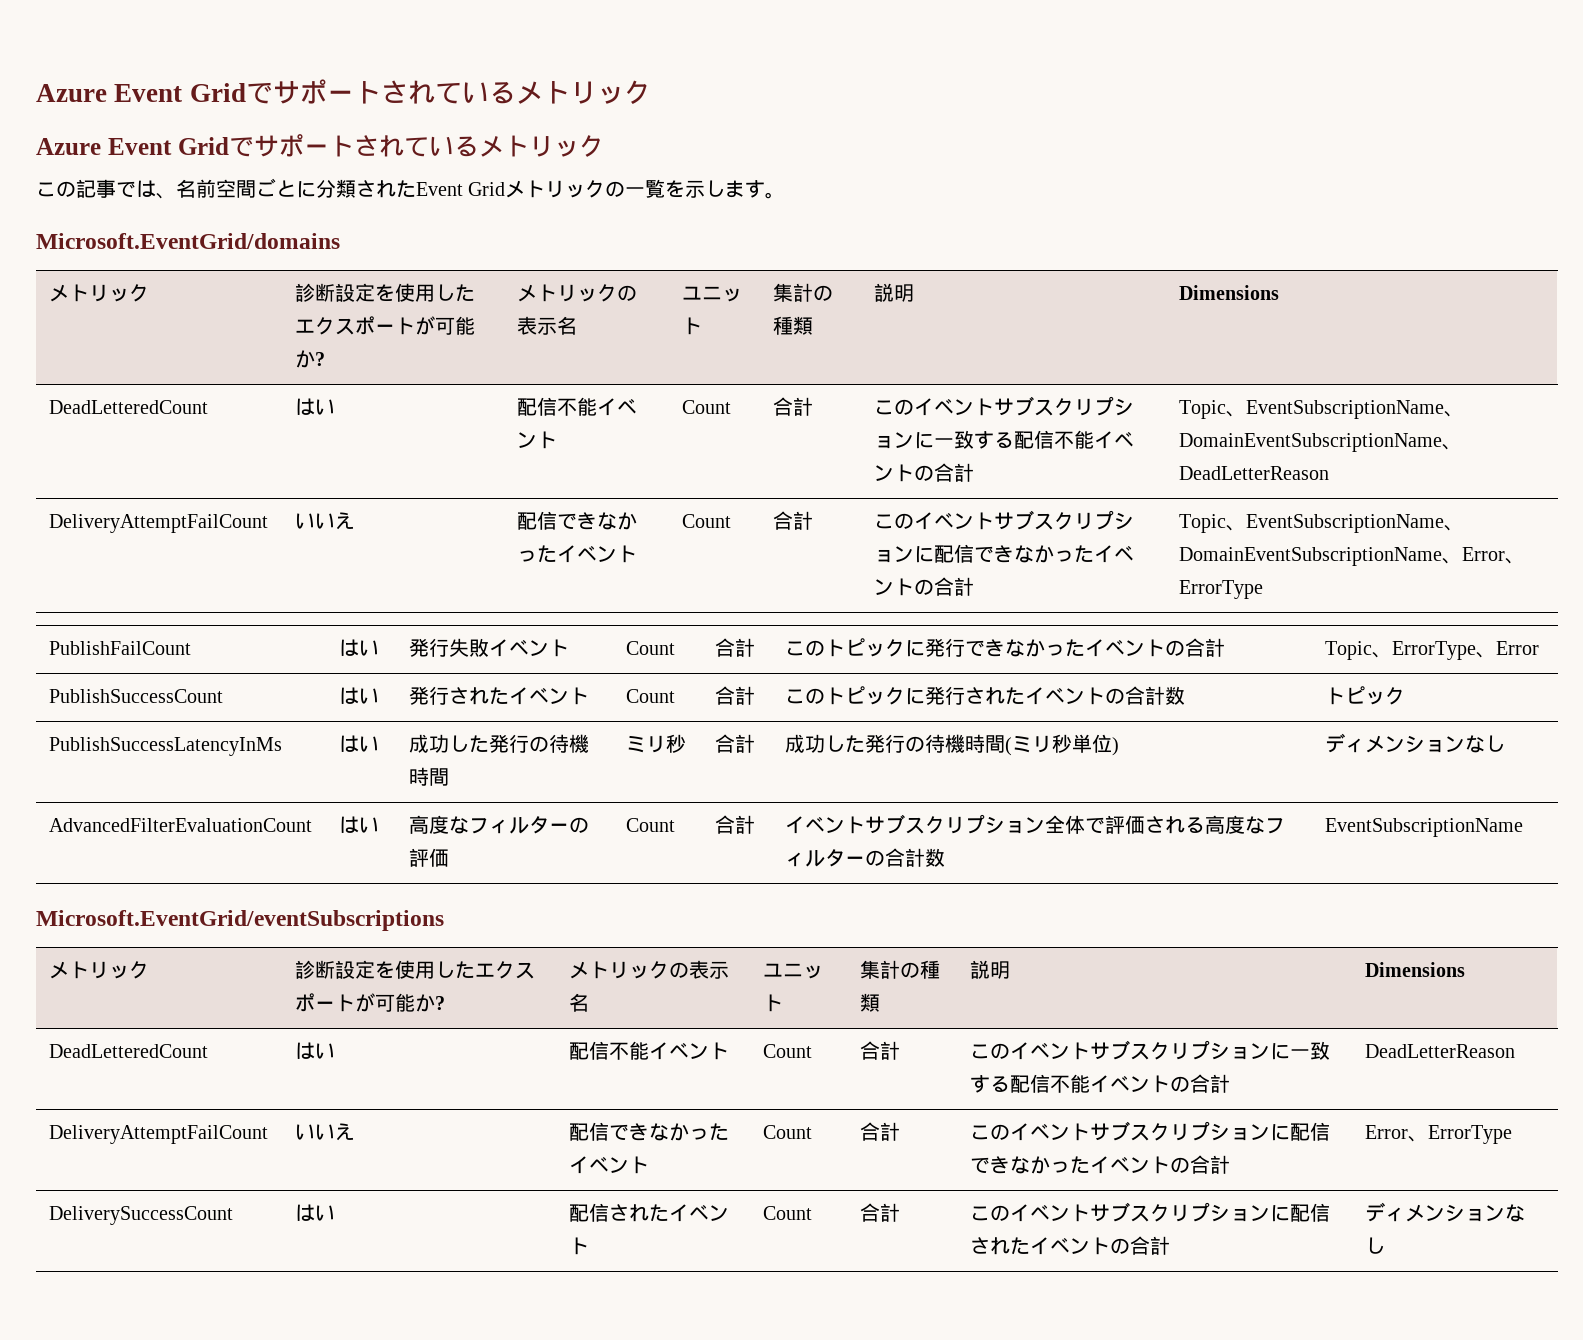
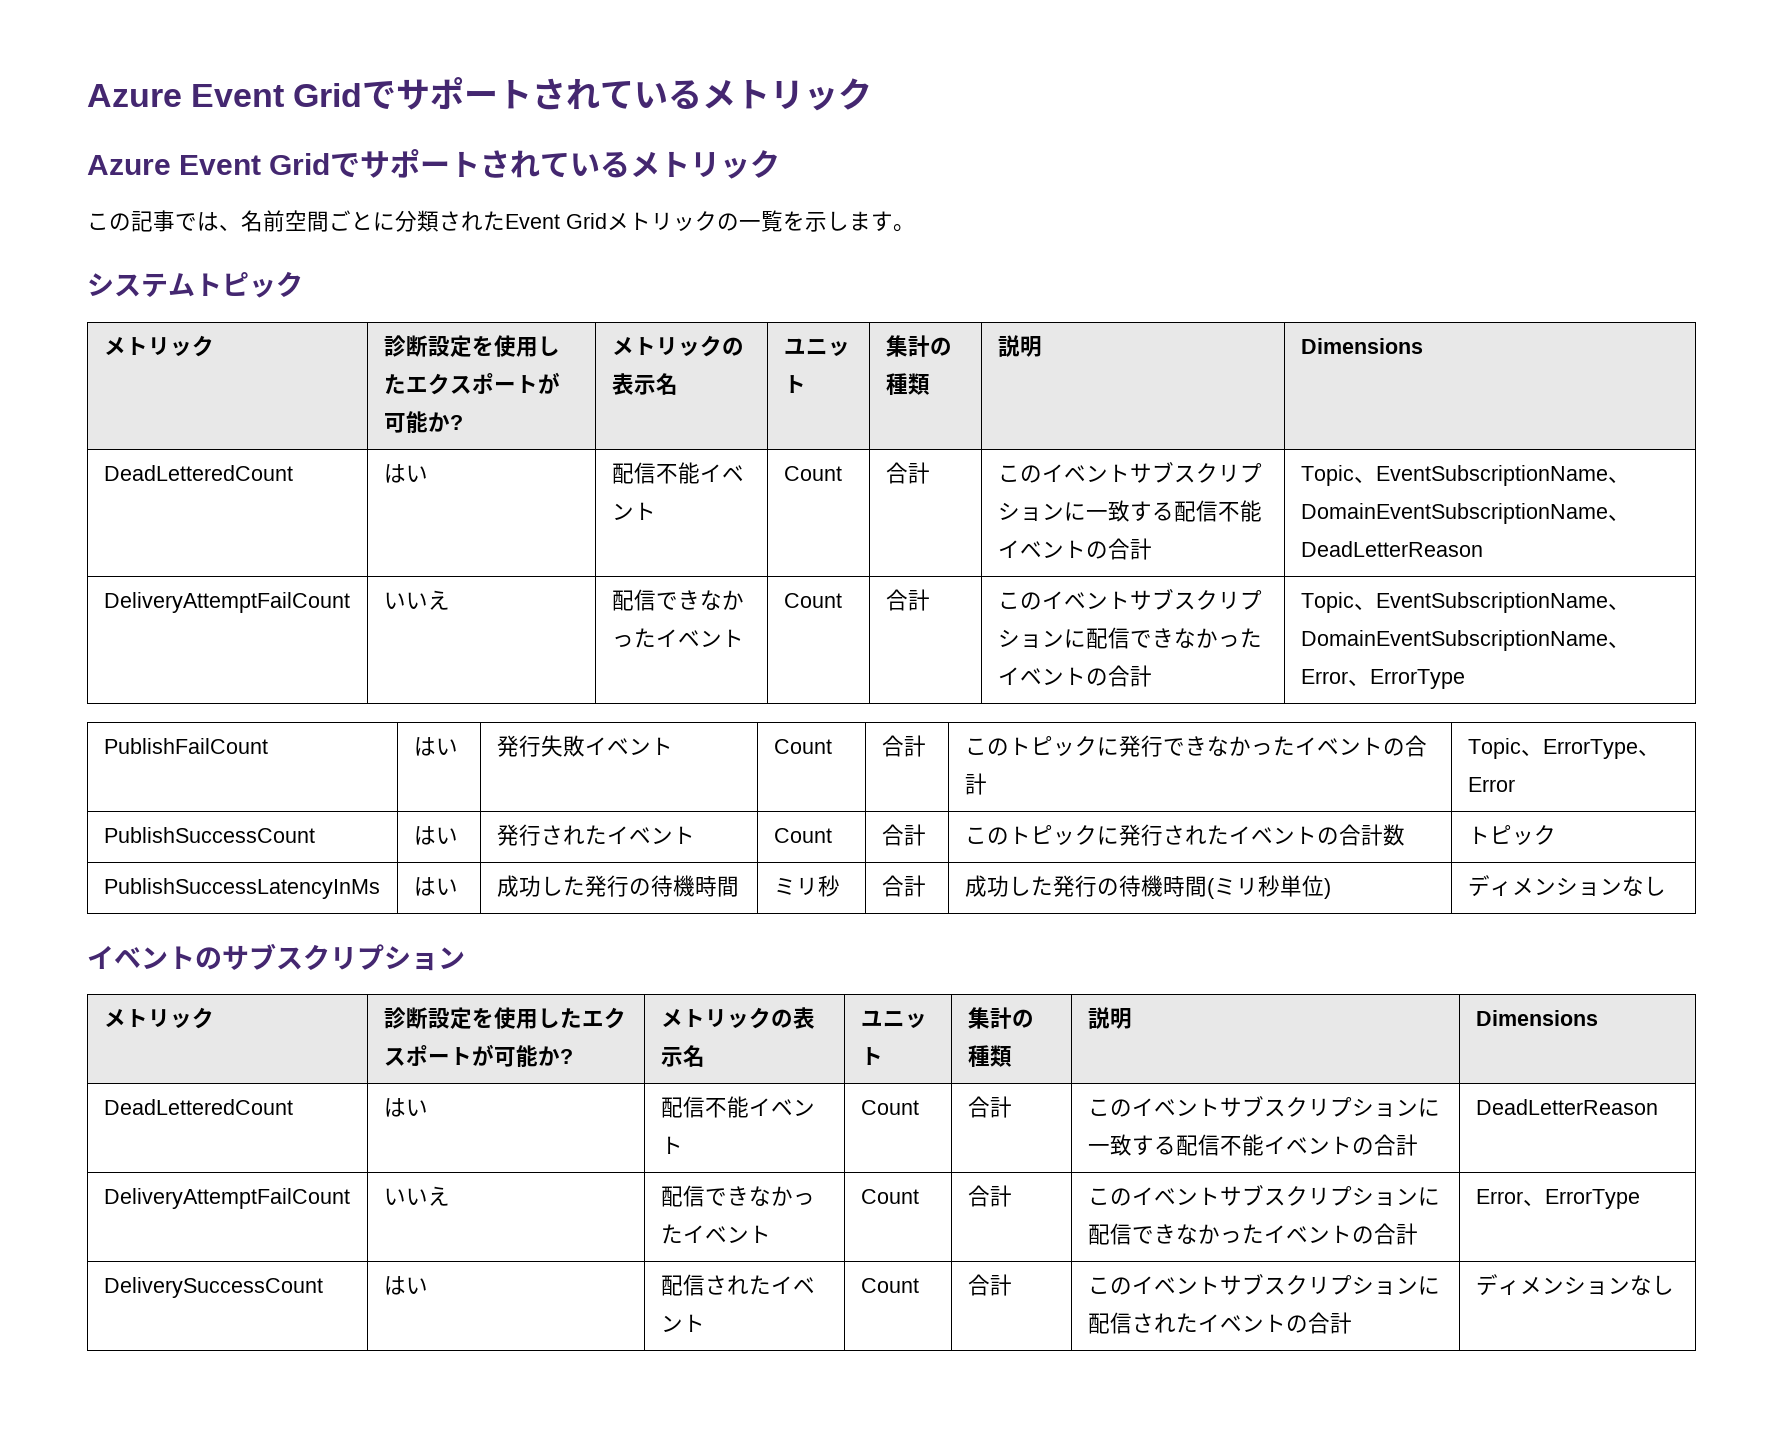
[36,233,340,249] Microsoft.EventGrid/domains -> [87,271,303,298] システムトピック
[49,818,313,832] [339,816,380,834] [409,815,590,834] [409,848,450,867] [626,818,676,832] [715,815,756,834] [785,814,1286,834] [785,848,946,867] [1325,818,1524,837] [36,910,444,931] // AdvancedFilterEvaluationCount | はい | 高度なフィルターの評価 | Count | 合計 | イベントサブスクリプション全体で評価される高度なフィルターの合計数 | EventSubscriptionName // Microsoft.EventGrid/eventSubscriptions -> [87,943,465,971] // イベントのサブスクリプション

